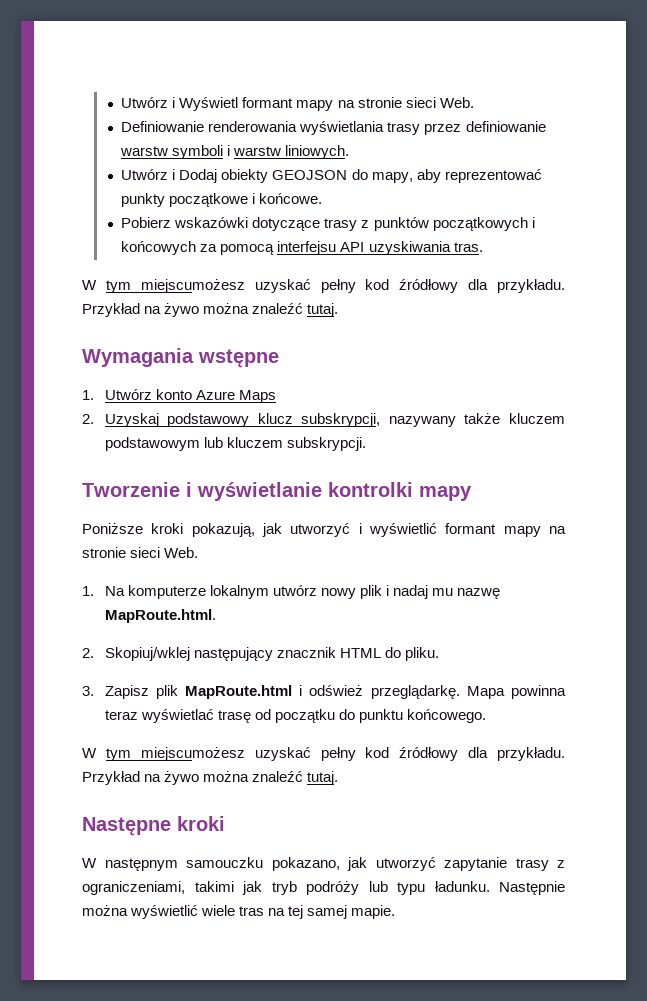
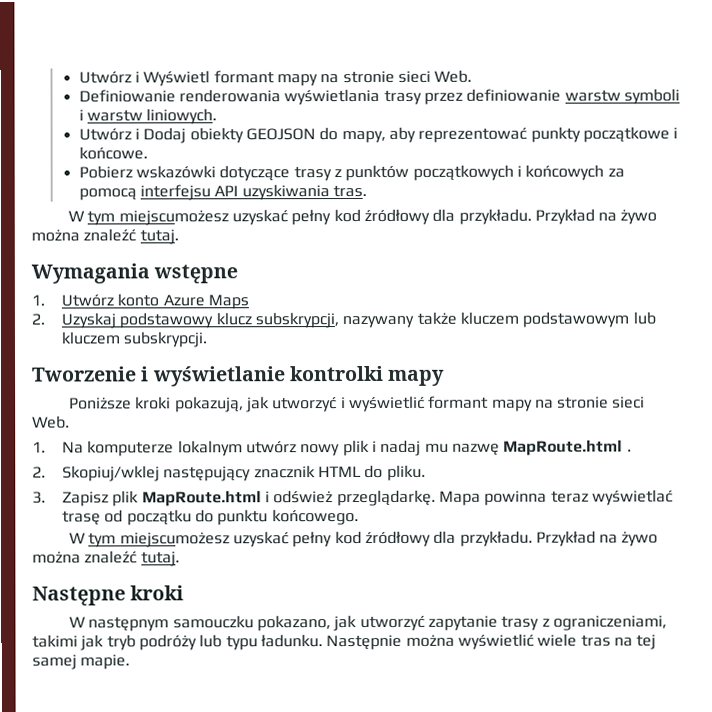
[104,609,216,623] MapRoute.html. -> [503,439,632,456] MapRoute.html .

